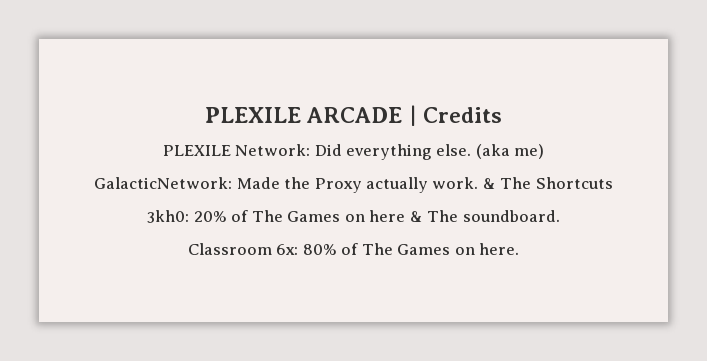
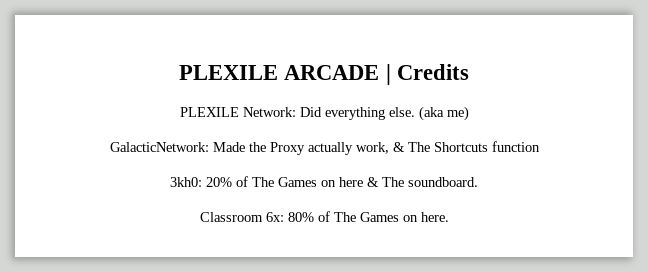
[432,177,479,189] work. -> [355,142,389,154] work,
(613, 183) none -> [491,141,540,152] function

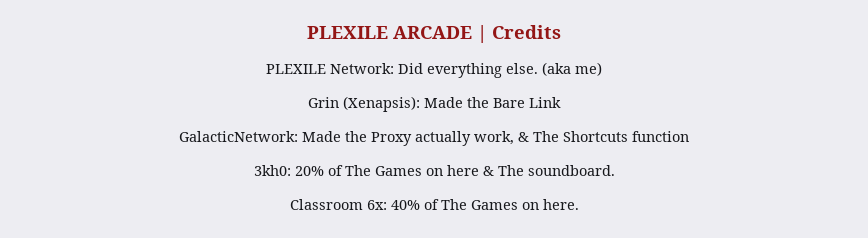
(469, 113) none -> [308,96,561,112] // Grin (Xenapsis): Made the Bare Link
[287,212,314,222] 80% -> [390,200,420,210] 40%

